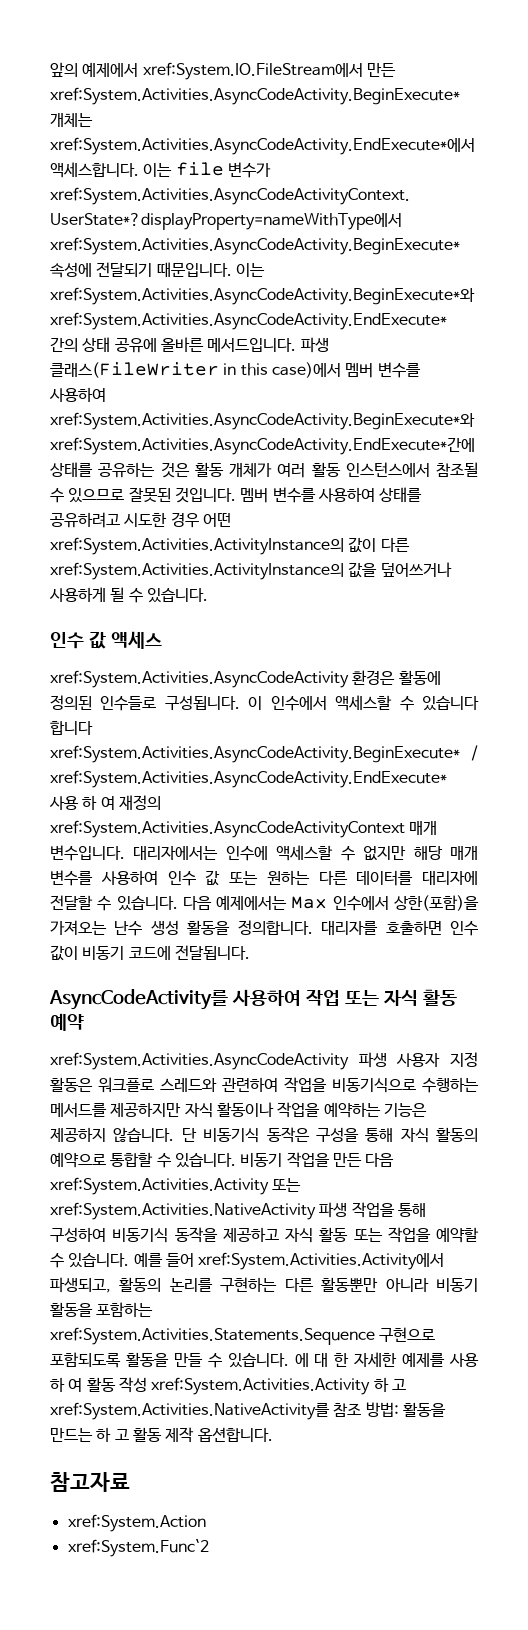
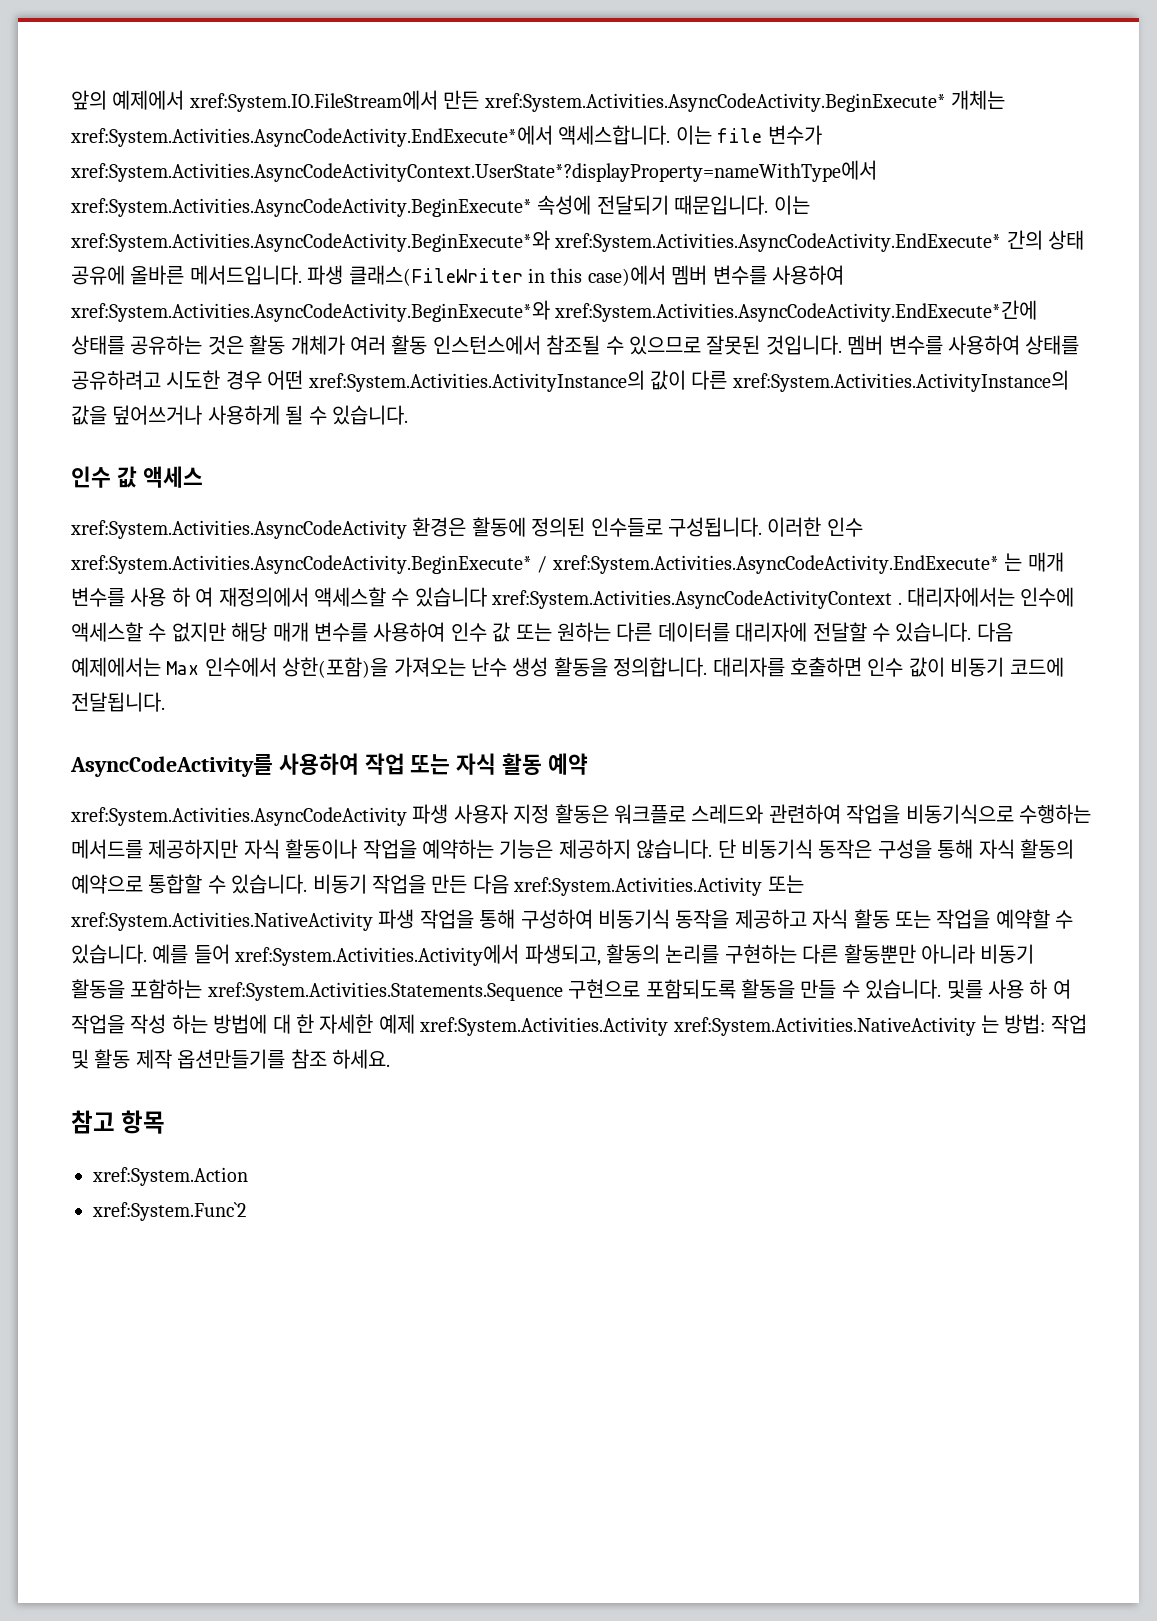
[248,695,479,711] [50,721,93,735] [50,745,478,763] [50,770,447,788] [49,795,161,810] [50,820,438,838] [50,845,125,861] 이 인수에서 액세스할 수 있습니다 합니다 xref:System.Activities.AsyncCodeActivity.BeginExecute* / xref:System.Activities.AsyncCodeActivity.EndExecute* 사용 하 여 재정의 xref:System.Activities.AsyncCodeActivityContext 매개 변수입니다. -> [767,517,863,537] [70,552,1064,574] [71,587,902,609] 이러한 인수 xref:System.Activities.AsyncCodeActivity.BeginExecute* / xref:System.Activities.AsyncCodeActivity.EndExecute* 는 매개 변수를 사용 하 여 재정의에서 액세스할 수 있습니다 xref:System.Activities.AsyncCodeActivityContext .
[294,1352,479,1367] [50,1377,406,1395] [50,1402,446,1420] [50,1427,273,1443] [50,1472,130,1492] 에 대 한 자세한 예제를 사용 하 여 활동 작성 xref:System.Activities.Activity 하 고 xref:System.Activities.NativeActivity를 참조 방법: 활동을 만드는 하 고 활동 제작 옵션합니다. // 참고자료 -> [946,979,1071,999] [71,1014,1087,1036] [71,1049,390,1069] [71,1110,166,1134] 및를 사용 하 여 작업을 작성 하는 방법에 대 한 자세한 예제 xref:System.Activities.Activity xref:System.Activities.NativeActivity 는 방법: 작업 및 활동 제작 옵션만들기를 참조 하세요. // 참고 항목

